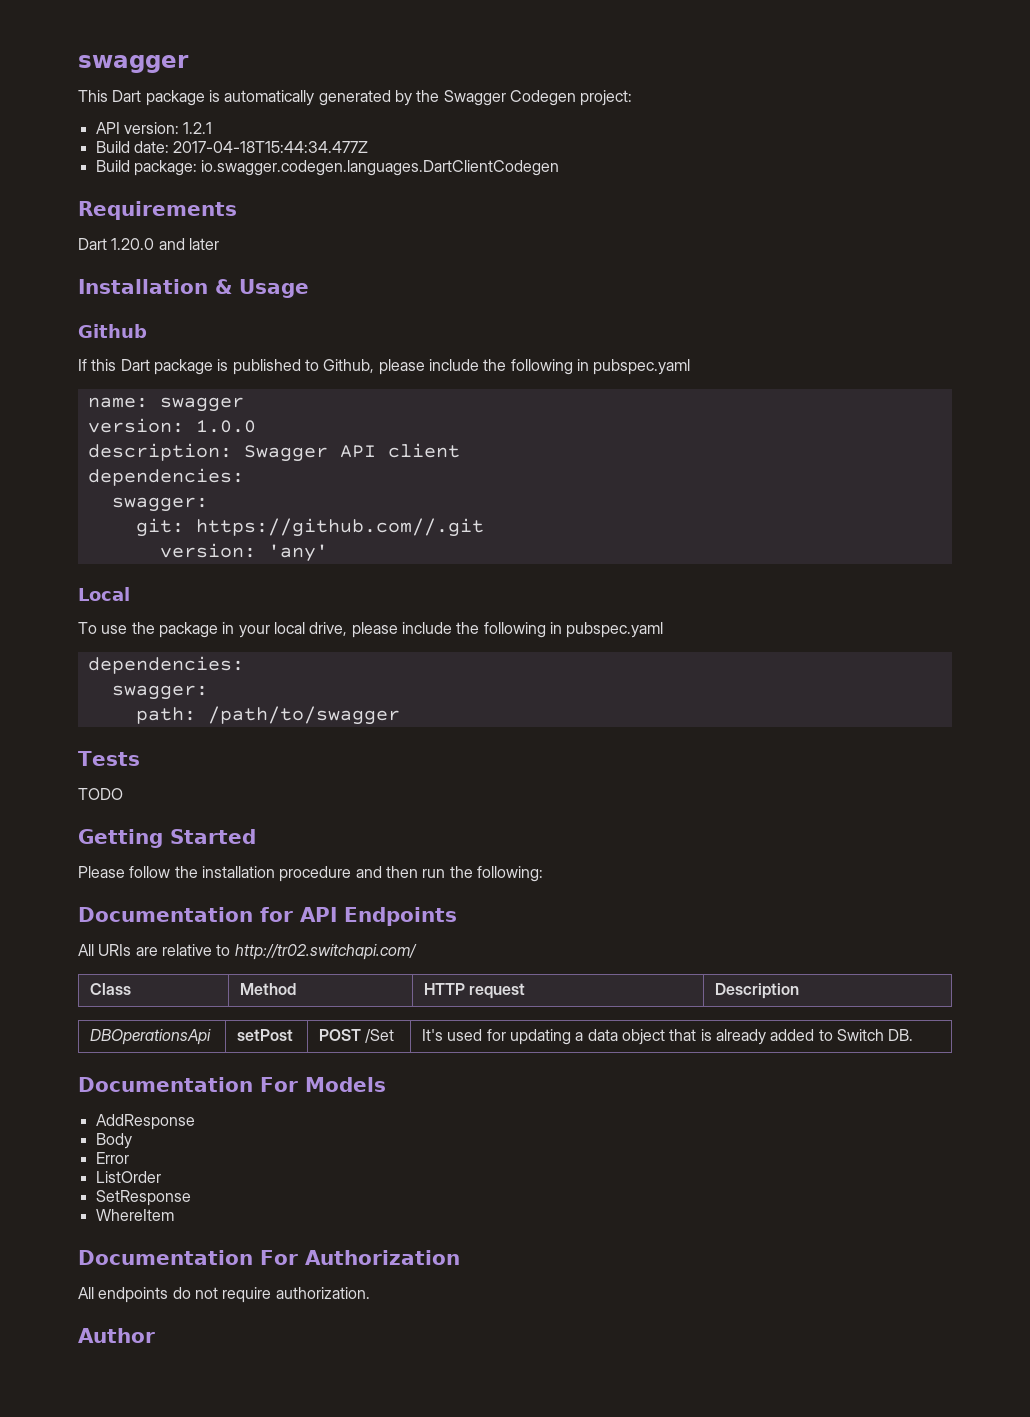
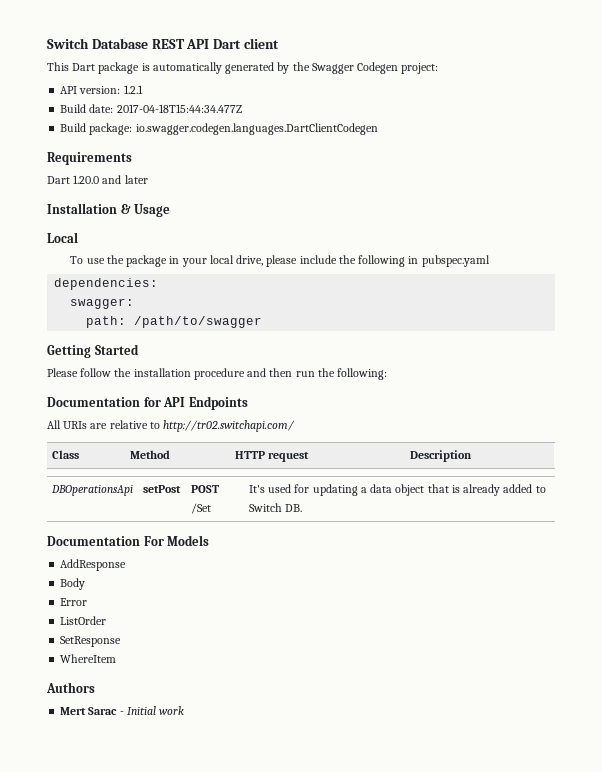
[78,55,189,73] swagger -> [47,38,279,49] Switch Database REST API Dart client
[78,324,147,338] [78,359,691,375] [87,397,244,412] [87,418,256,433] [87,443,460,462] [87,468,244,486] [111,497,208,512] [135,518,484,537] [159,543,328,562] // Github // If this Dart package is published to Github, please include the following in pubspec.yaml // name: swagger // version: 1.0.0 // description: Swagger API client // dependencies: // swagger: // git: https://github.com//.git // version: 'any' -> (171, 210) none
[78,751,140,766] [78,788,123,800] // Tests // TODO -> (263, 322) none
[78,1250,460,1265] [78,1287,370,1303] [78,1328,155,1343] Documentation For Authorization // All endpoints do not require authorization. // Author -> [46,682,95,693] [60,706,185,715] Authors // Mert Sarac - Initial work

